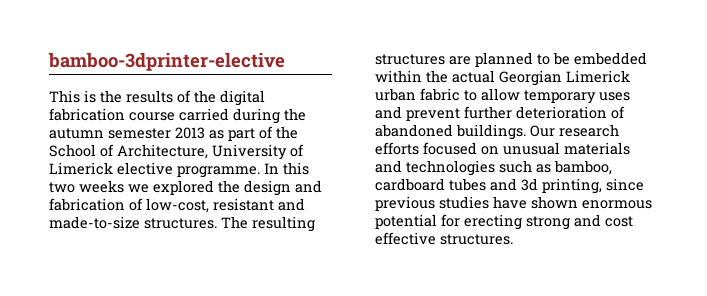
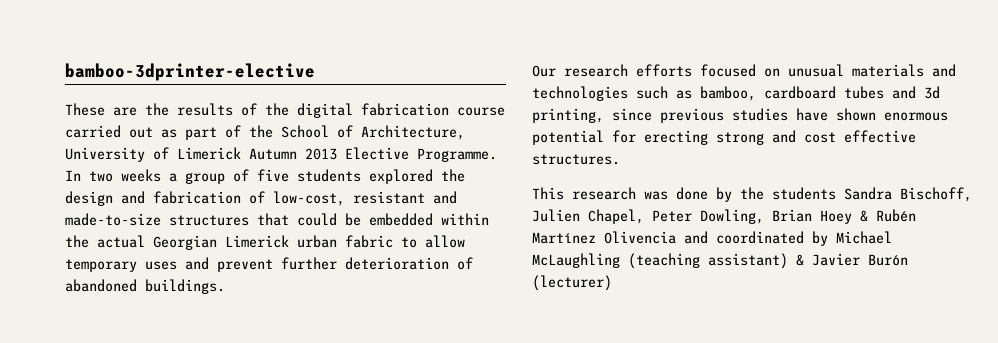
[49,90,96,103] This is -> [65,103,137,116] These are
[233,108,306,124] [49,127,205,139] during the autumn semester 2013 -> [129,127,153,138] out
[117,162,309,178] [49,180,149,193] elective programme. In this two weeks we -> [249,147,497,162] [65,169,361,184] Autumn 2013 Elective Programme. In two weeks a group of five students
[144,216,315,232] [375,52,550,67] structures. The resulting structures are planned to -> [169,213,337,226] structures that could
(526, 132) none -> (225, 286) //
(513, 239) none -> [532,187,972,202] [532,209,916,224] [532,231,892,246] [532,253,908,269] [532,275,612,291] // This research was done by the students Sandra Bischoff, Julien Chapel, Peter Dowling, Brian Hoey & Rubén Martínez Olivencia and coordinated by Michael McLaughling (teaching assistant) & Javier Burón (lecturer)

